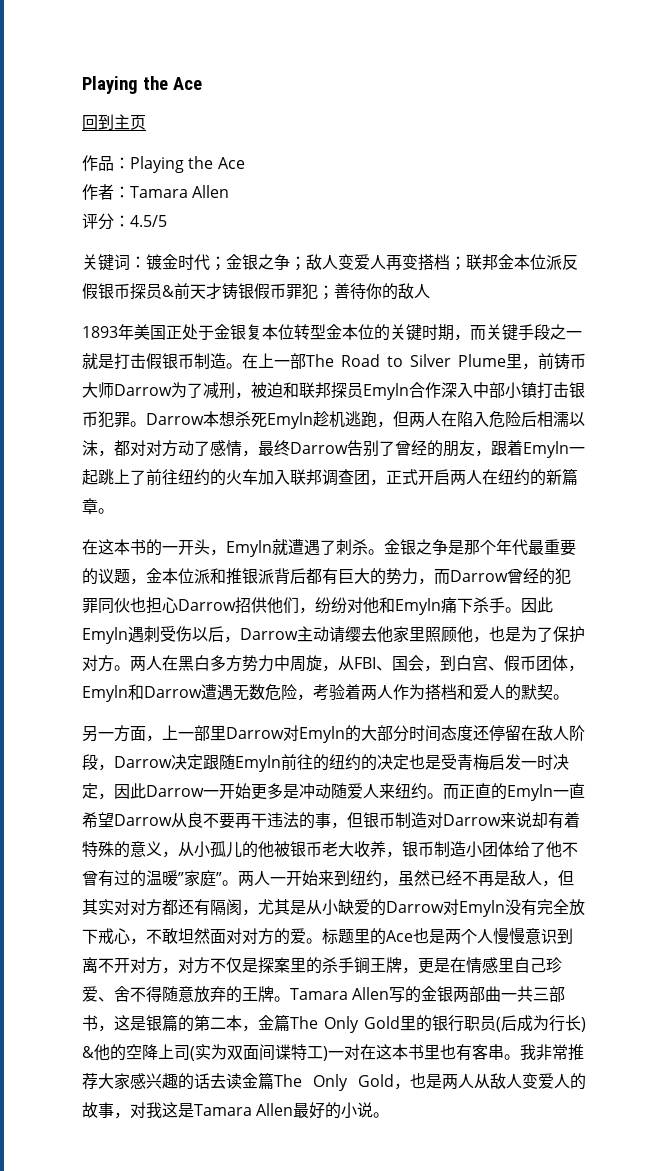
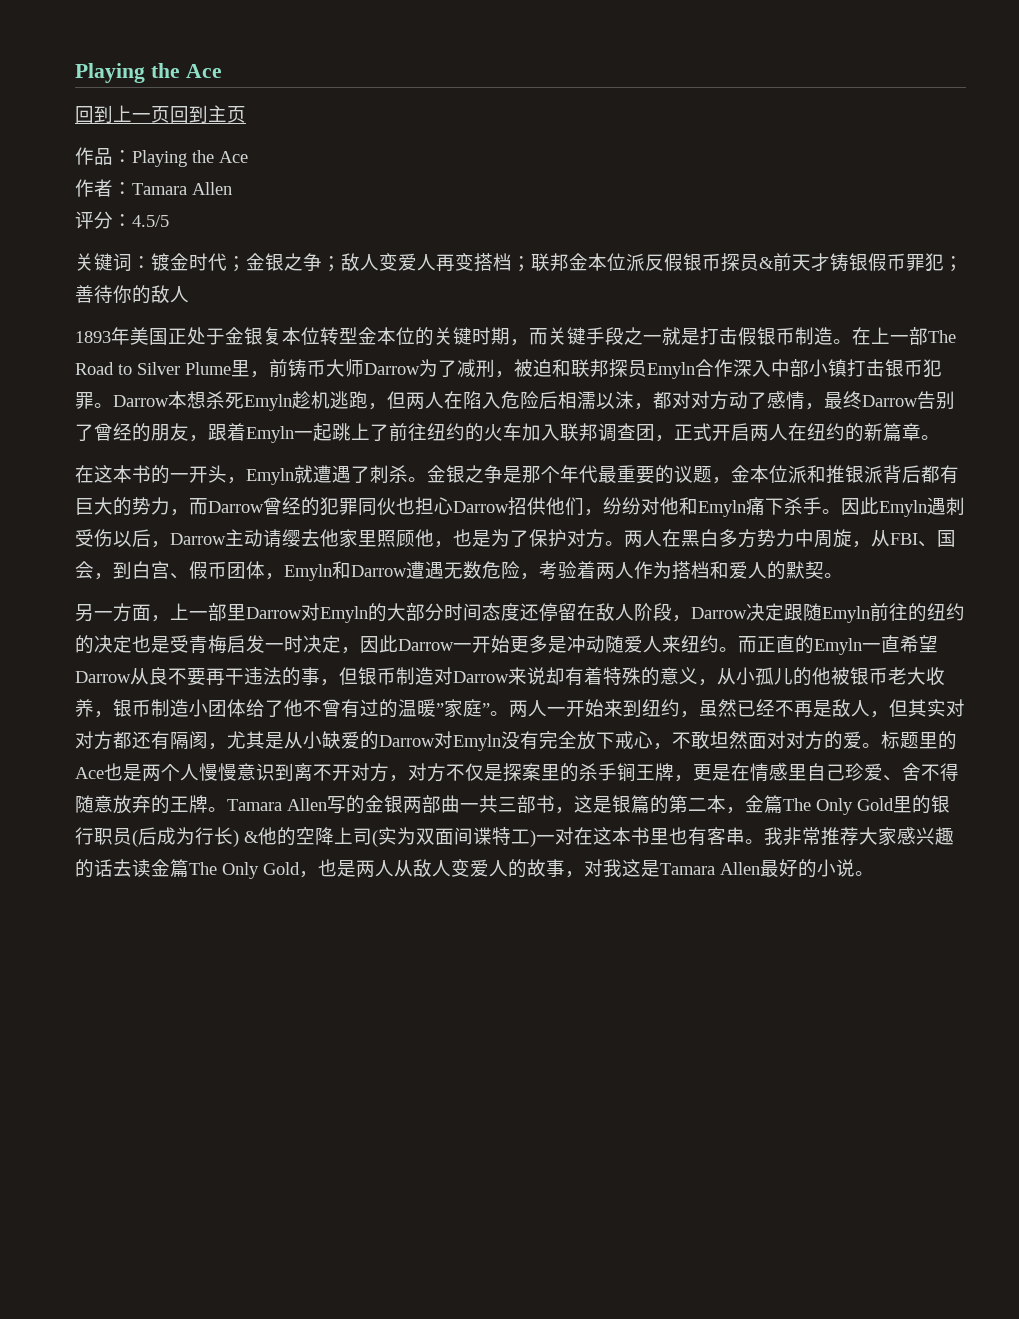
(114, 122) none -> [113,105,208,123] 上一页回到

